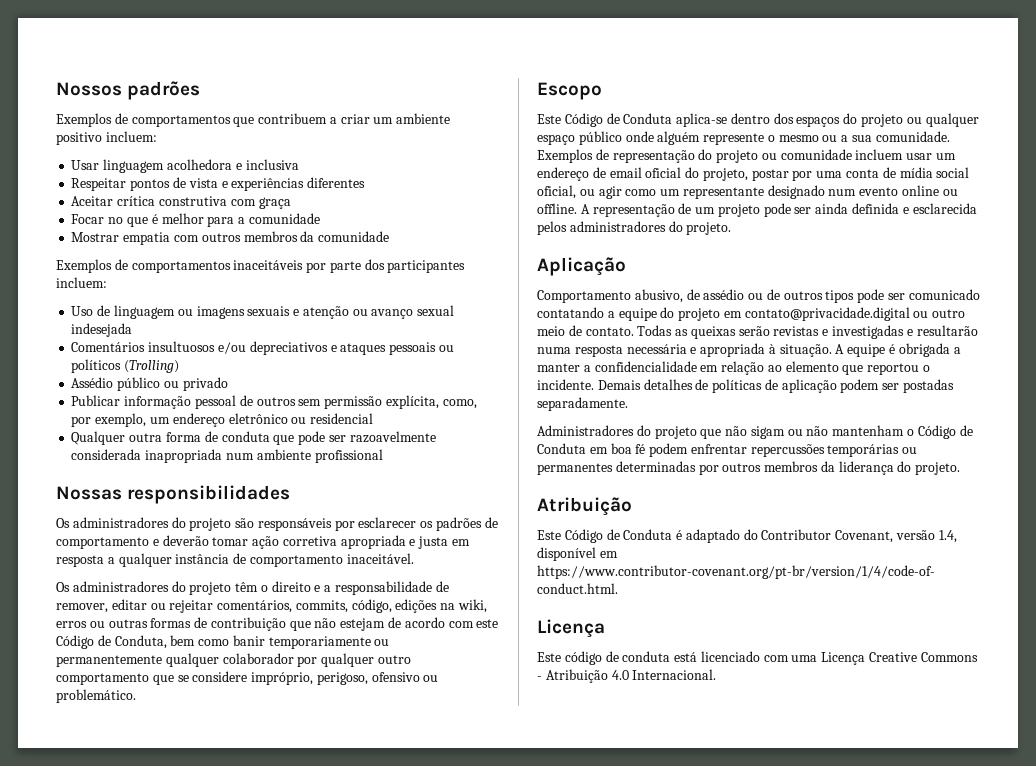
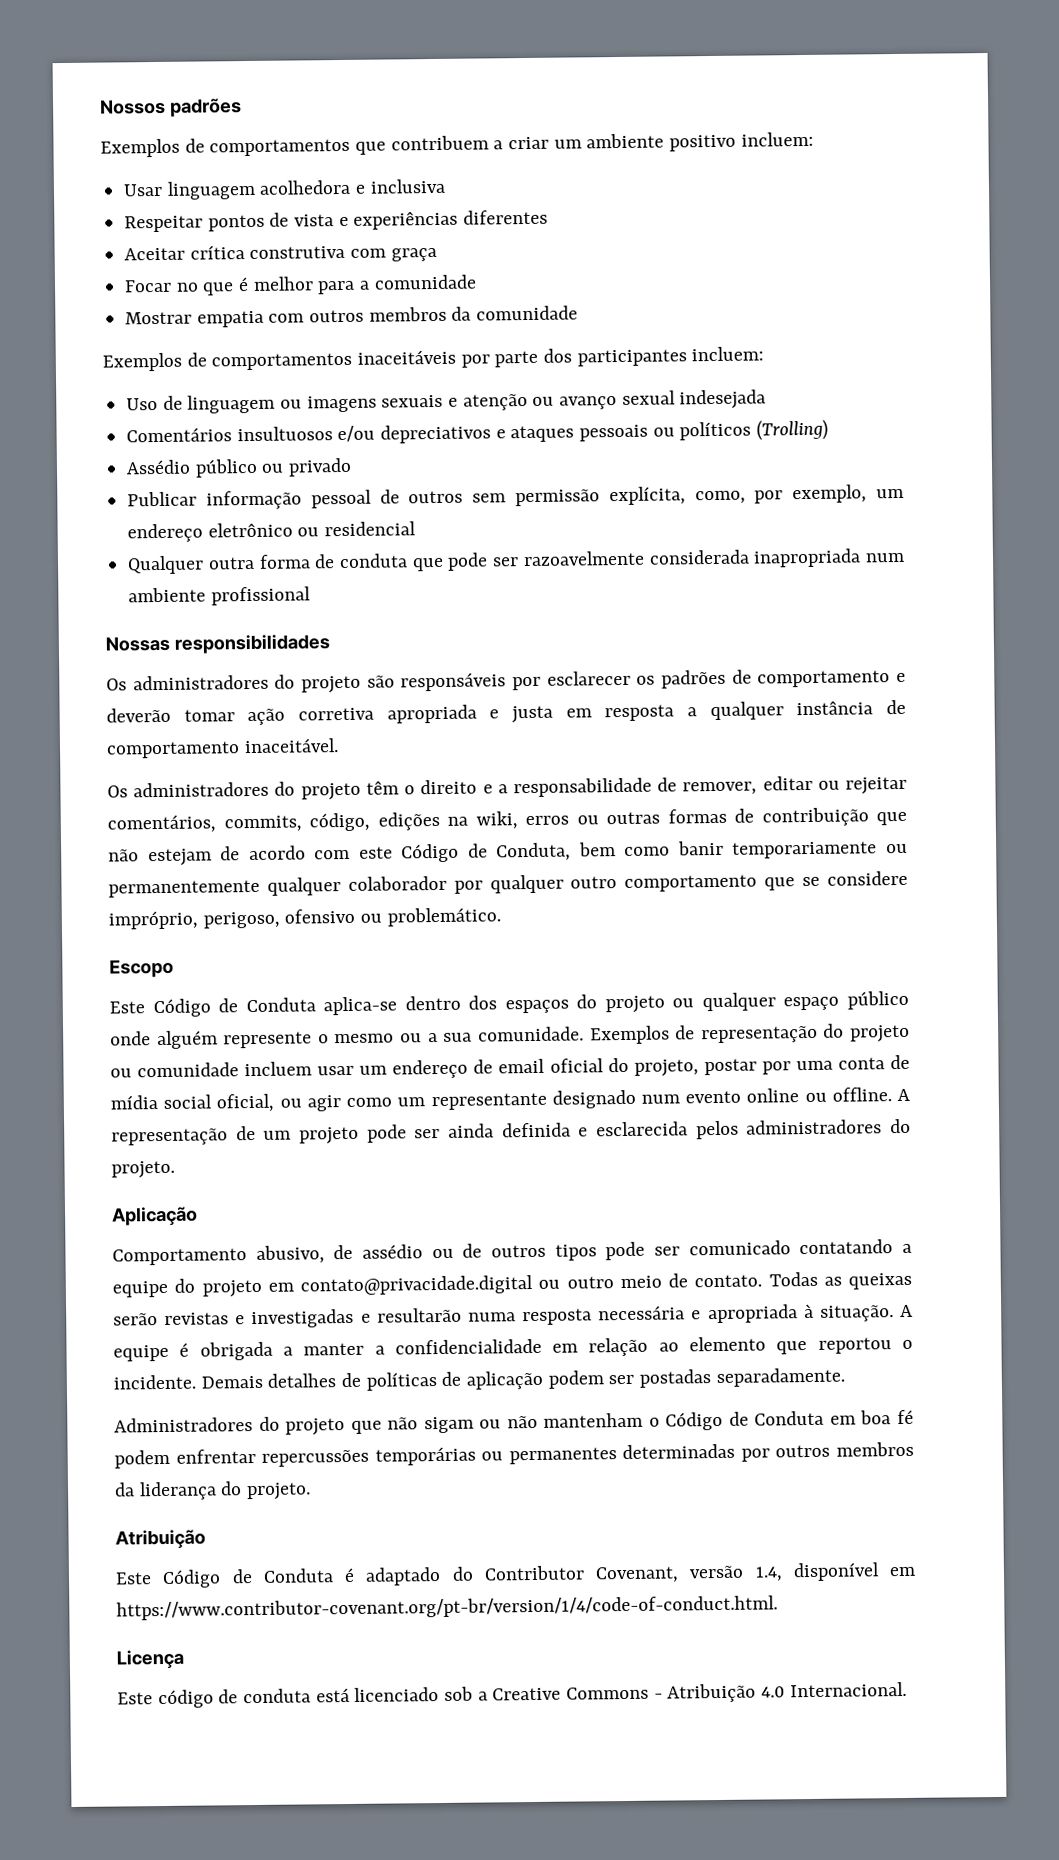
[763,652,866,665] com uma Licença -> [444,1686,488,1701] sob a

